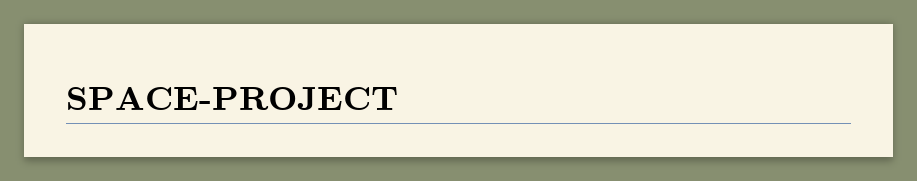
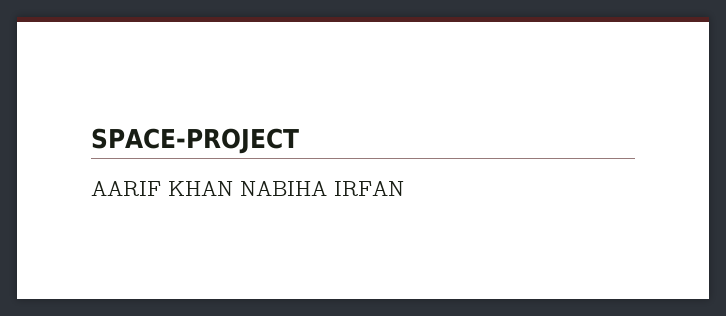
(398, 98) none -> [91,181,404,196] // AARIF KHAN NABIHA IRFAN

